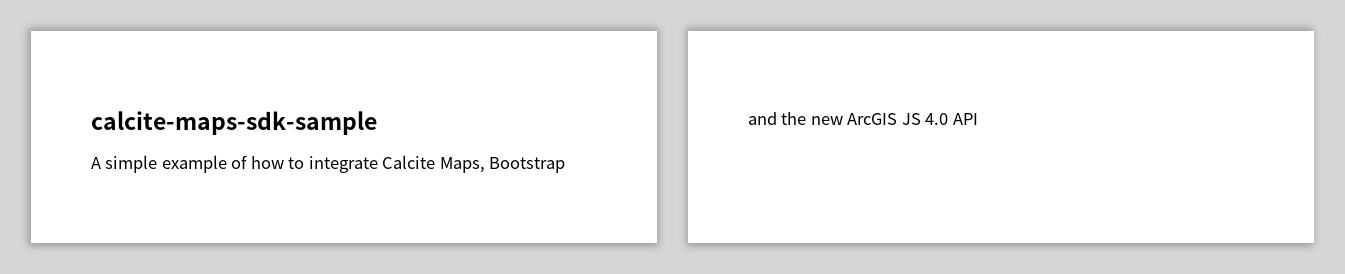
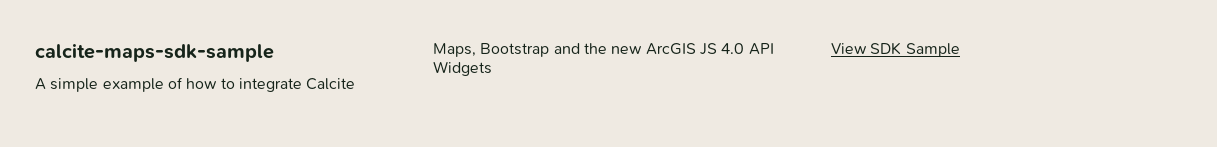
(978, 119) none -> [433,61,492,76] [831,42,960,57] Widgets // View SDK Sample

